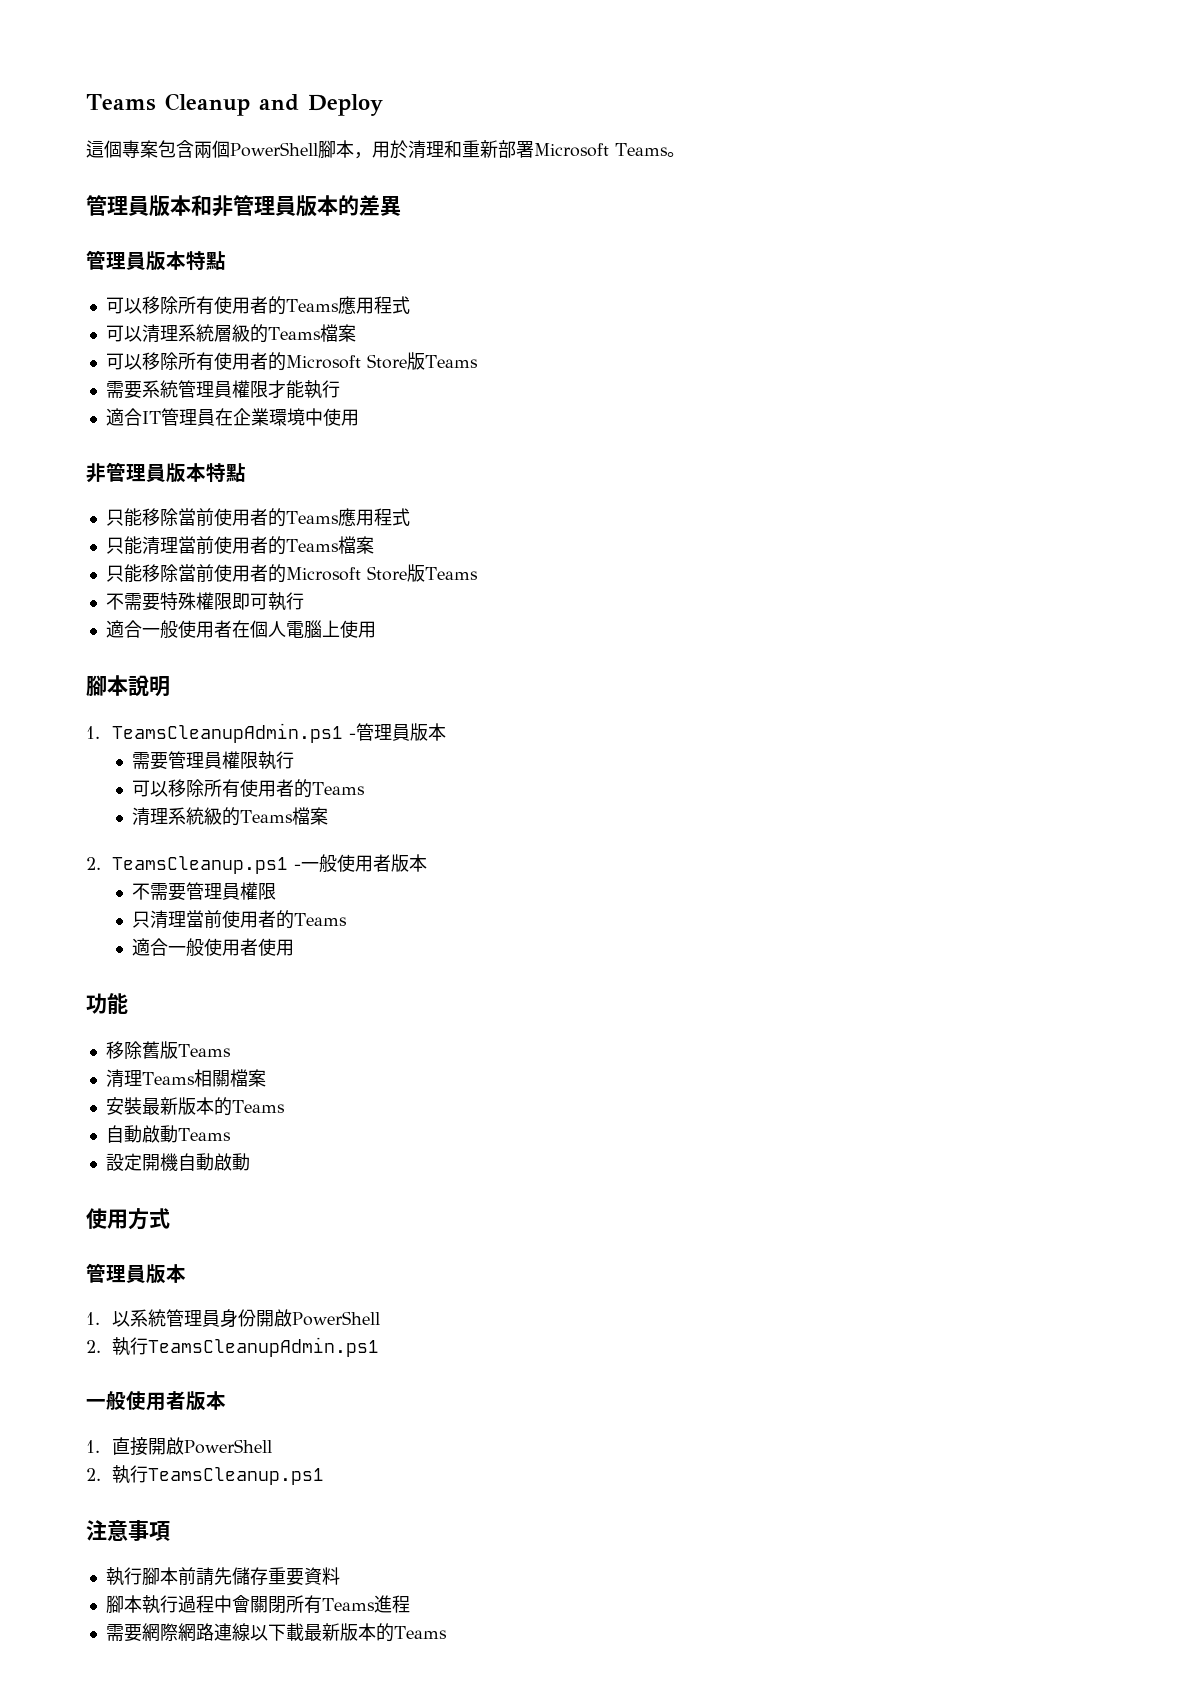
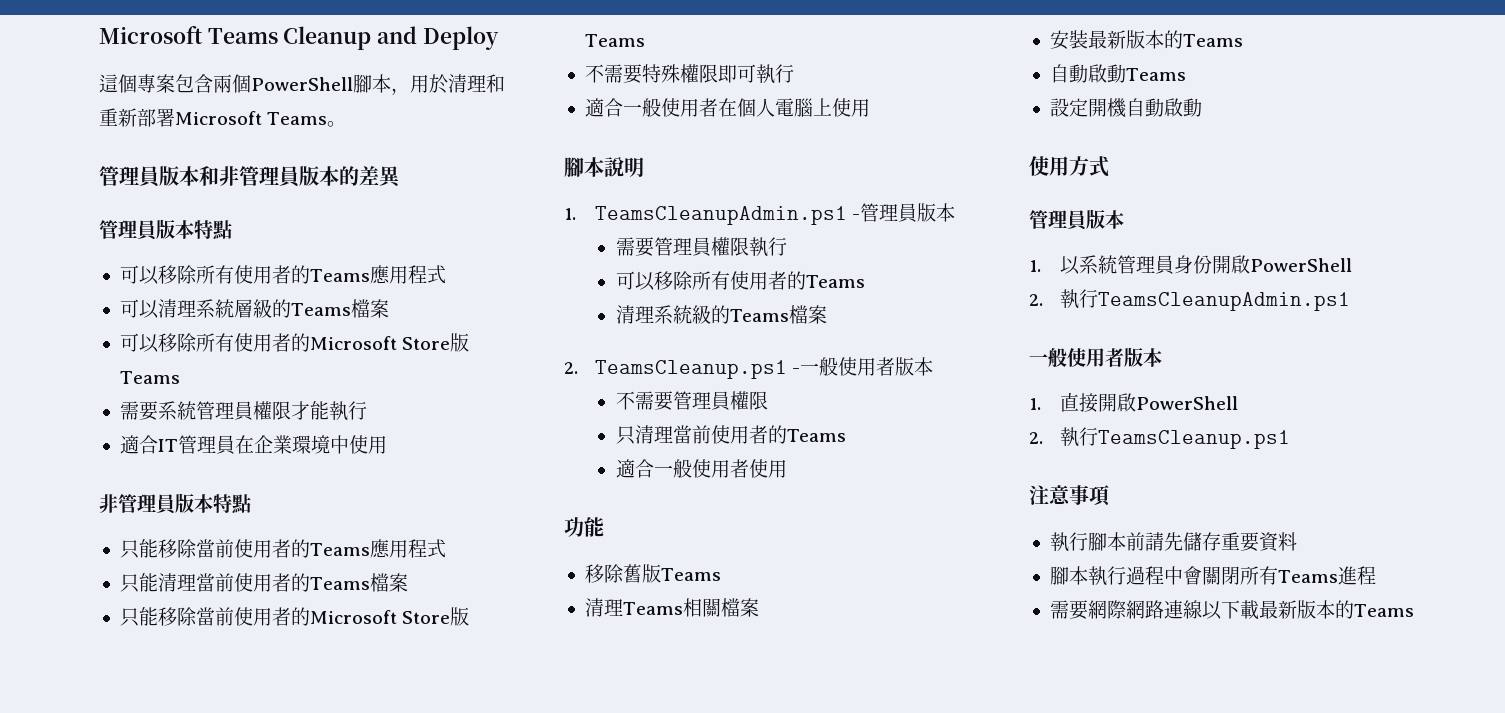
(86, 102) none -> [99,26,203,44] Microsoft

